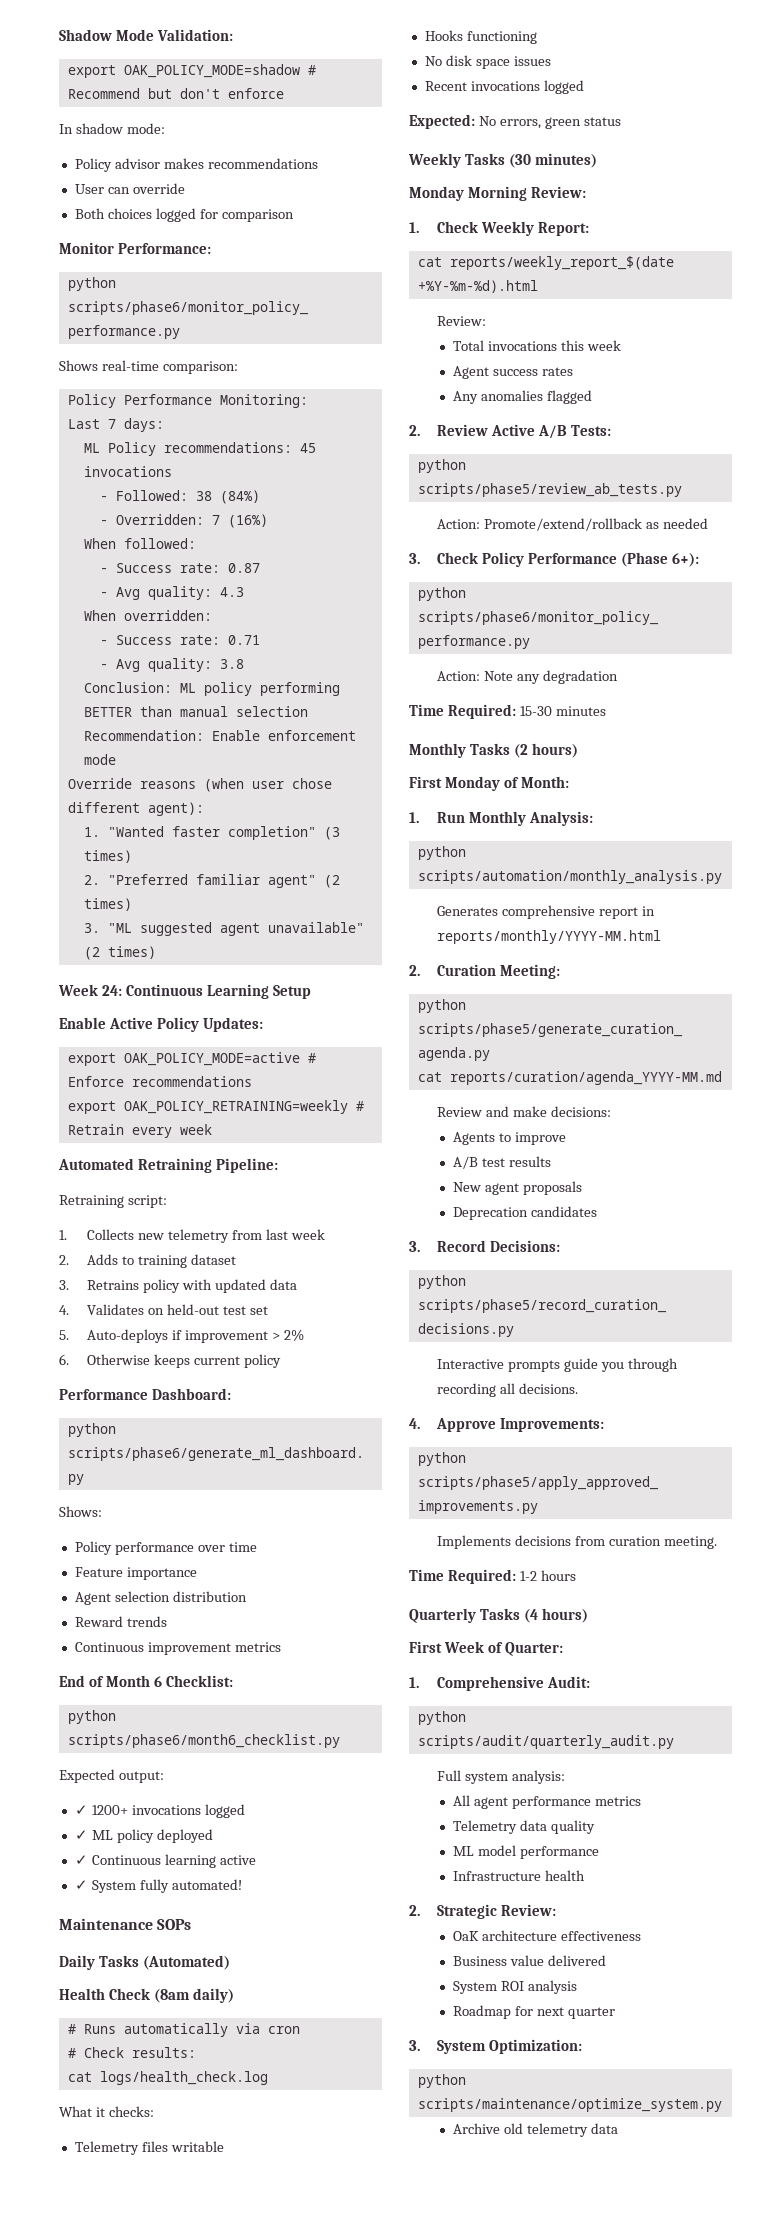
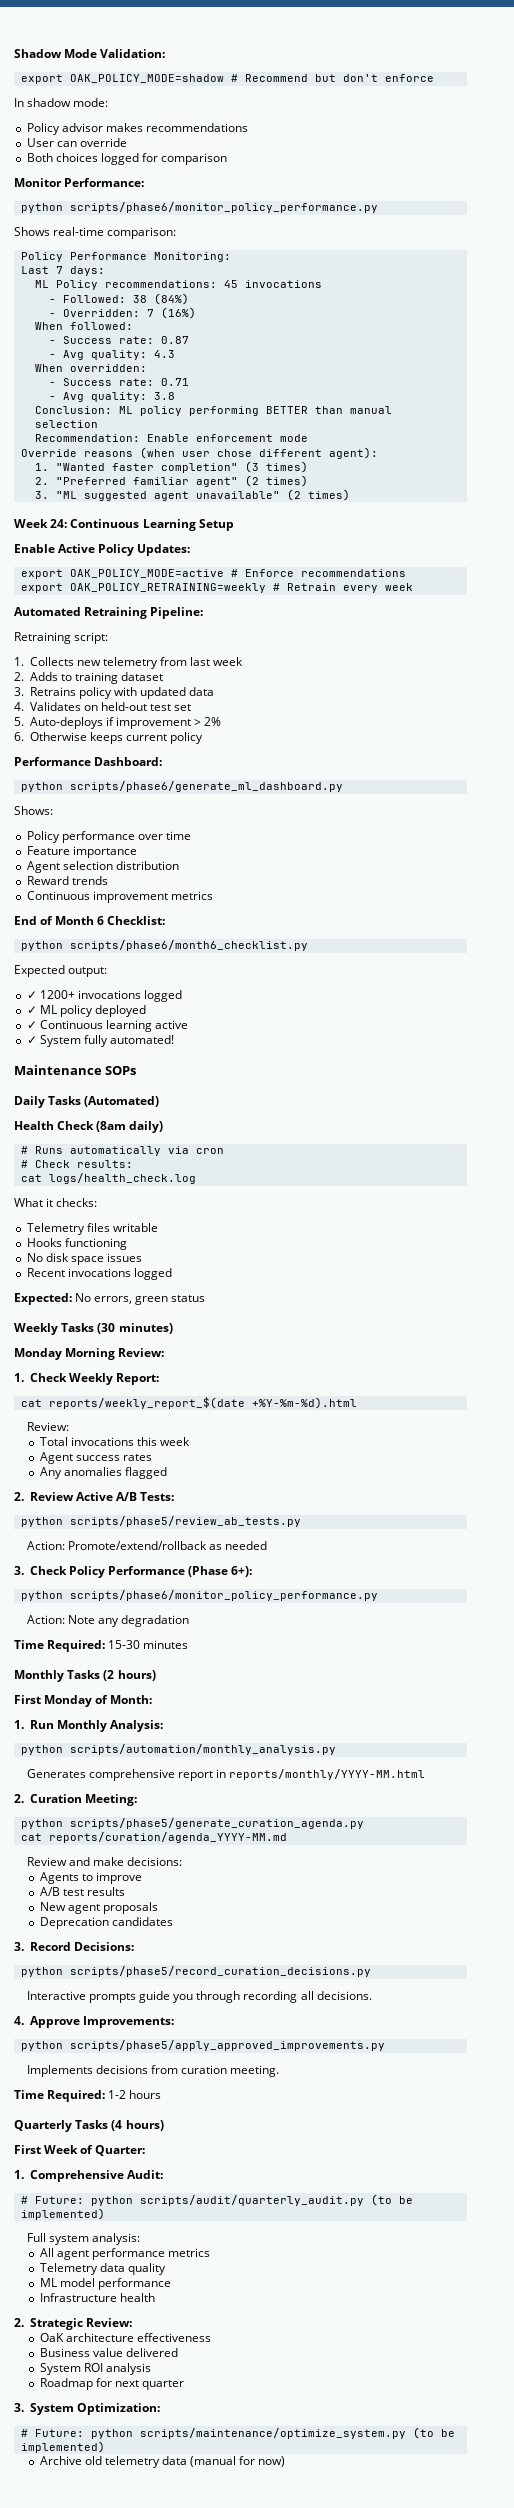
(591, 1682) none -> [20,2196,84,2204] # Future:
(674, 1742) none -> [370,2194,413,2206] [20,2208,105,2220] (to be implemented)
(583, 2046) none -> [20,2429,84,2437] # Future:
(722, 2105) none -> [412,2427,455,2439] [20,2441,105,2453] (to be implemented)
(619, 2128) none -> [190,2456,286,2467] (manual for now)

